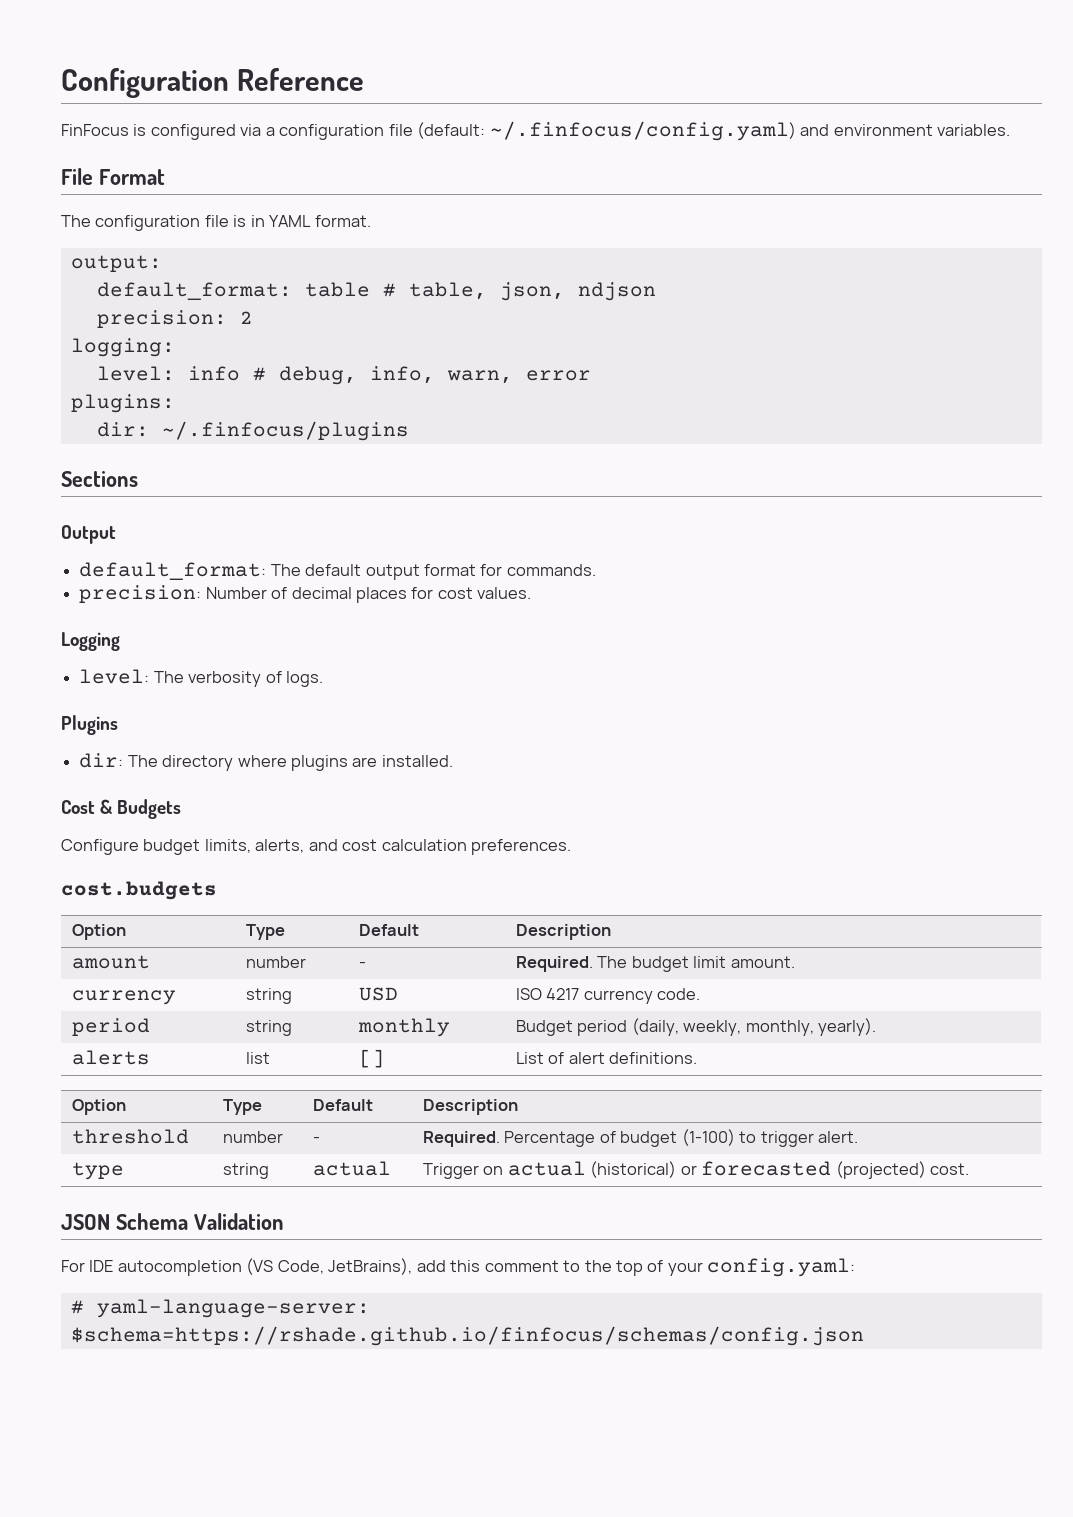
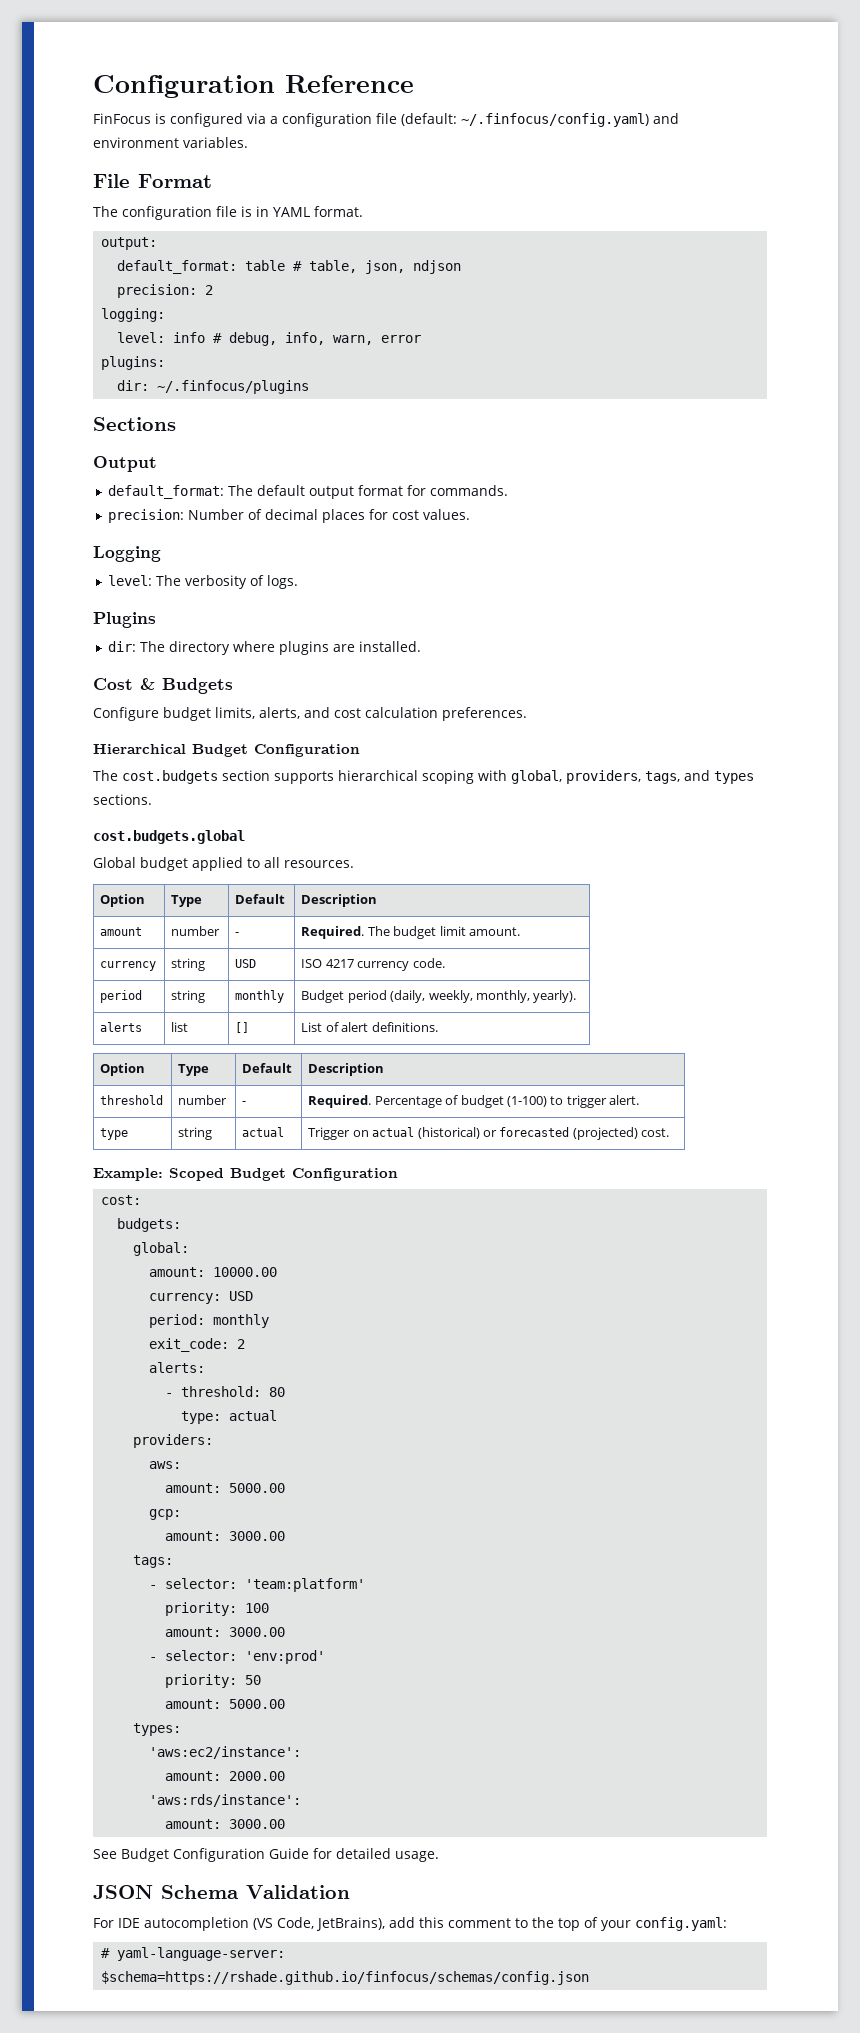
[61,881,217,900] cost.budgets -> [93,744,360,757] [93,770,754,784] [93,794,152,805] [93,830,245,844] [93,857,354,871] Hierarchical Budget Configuration // The cost.budgets section supports hierarchical scoping with global, providers, tags, and types sections. // cost.budgets.global // Global budget applied to all resources.
(970, 1169) none -> [93,1168,398,1181] [101,1195,142,1205] [117,1218,182,1232] [133,1242,190,1256] [149,1267,278,1277] [149,1291,254,1304] [149,1314,270,1328] [149,1338,246,1352] [149,1362,206,1373] [165,1386,286,1397] [181,1410,278,1424] [133,1434,214,1448] [149,1461,182,1469] [165,1483,286,1493] [149,1509,182,1520] [165,1531,286,1541] [133,1555,174,1568] [149,1578,366,1592] [165,1602,270,1616] [165,1627,286,1637] [149,1650,326,1664] [165,1674,262,1688] [165,1699,286,1709] [133,1723,182,1736] [149,1746,302,1759] [165,1771,286,1781] [149,1794,302,1807] [165,1819,286,1829] [93,1848,439,1862] // Example: Scoped Budget Configuration // cost: // budgets: // global: // amount: 10000.00 // currency: USD // period: monthly // exit_code: 2 // alerts: // - threshold: 80 // type: actual // providers: // aws: // amount: 5000.00 // gcp: // amount: 3000.00 // tags: // - selector: 'team:platform' // priority: 100 // amount: 3000.00 // - selector: 'env:prod' // priority: 50 // amount: 5000.00 // types: // 'aws:ec2/instance': // amount: 2000.00 // 'aws:rds/instance': // amount: 3000.00 // See Budget Configuration Guide for detailed usage.

